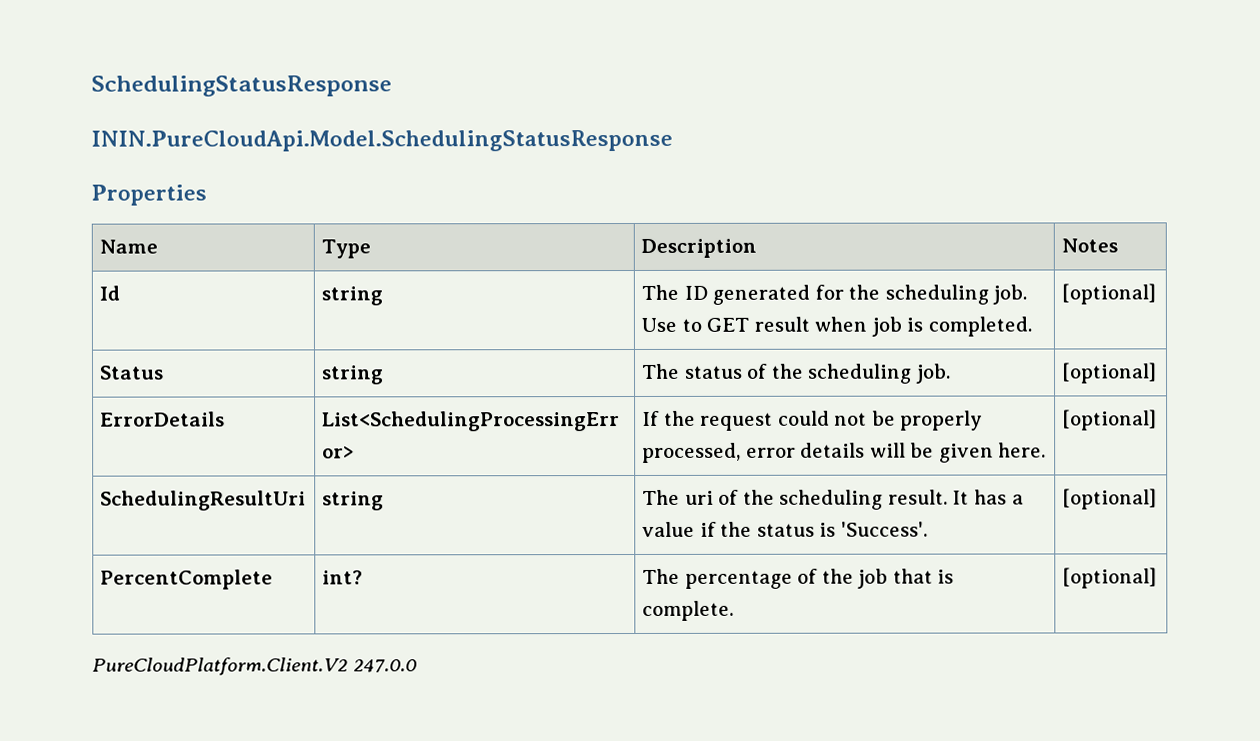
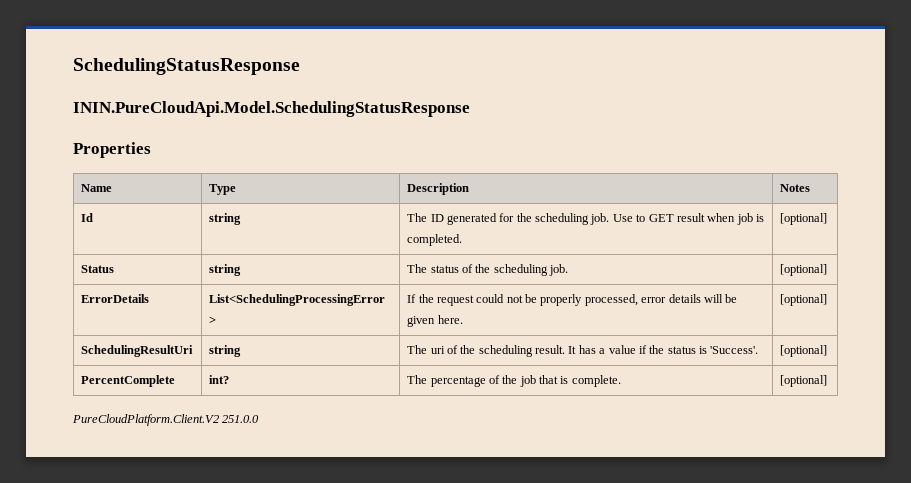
[352,659,417,673] 247.0.0 -> [222,415,260,423] 251.0.0

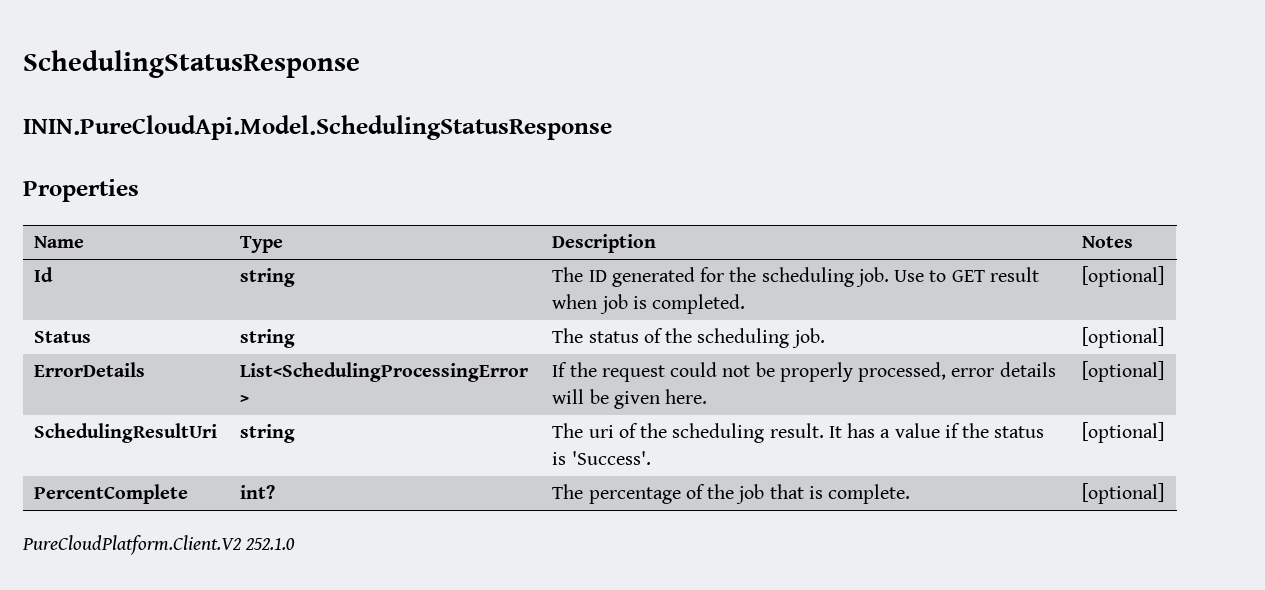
[222,415,260,423] 251.0.0 -> [245,538,296,550] 252.1.0

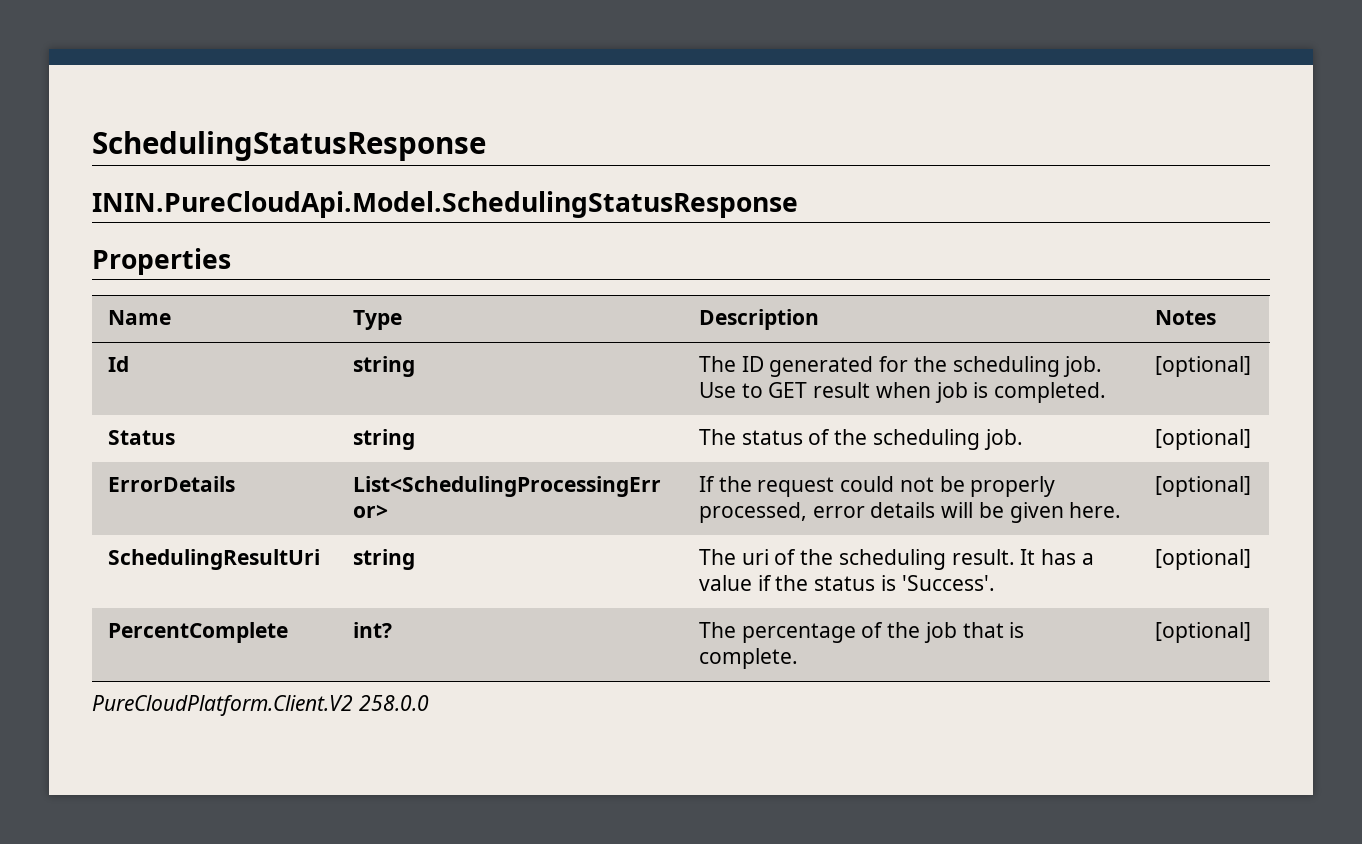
[245,538,296,550] 252.1.0 -> [358,695,429,711] 258.0.0

